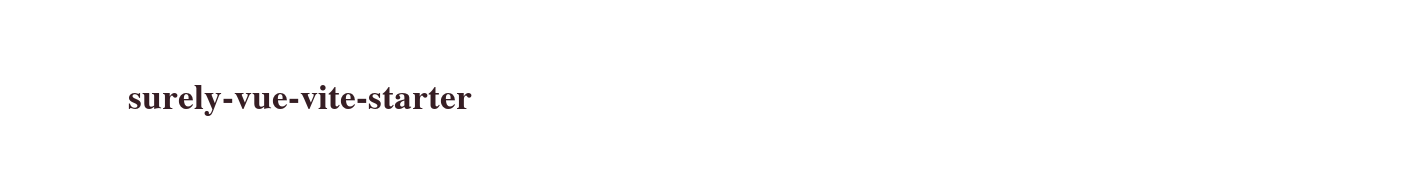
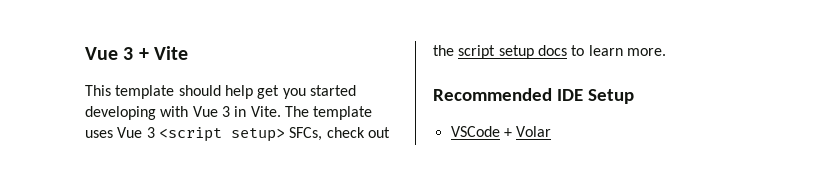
[128,85,472,117] surely-vue-vite-starter -> [85,46,189,60] [85,85,356,99] [85,106,373,120] [85,127,390,142] [433,45,666,59] [433,88,634,104] [450,126,552,137] Vue 3 + Vite // This template should help get you started developing with Vue 3 in Vite. The template uses Vue 3 <script setup> SFCs, check out the script setup docs to learn more. // Recommended IDE Setup // VSCode + Volar

